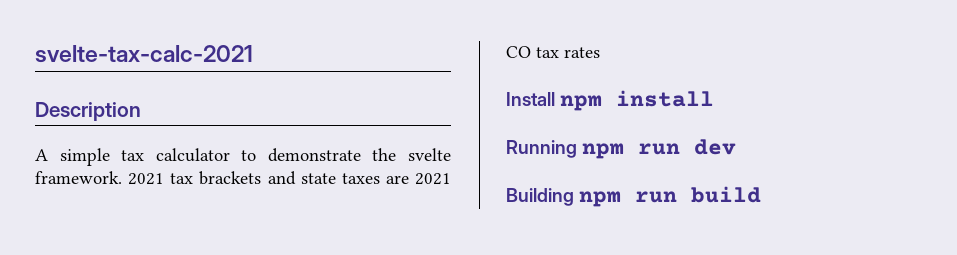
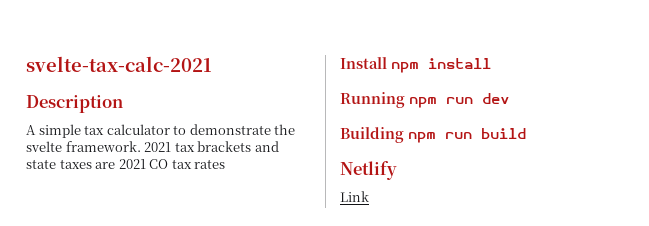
(761, 194) none -> [340,161,397,180] [340,191,369,202] // Netlify // Link

